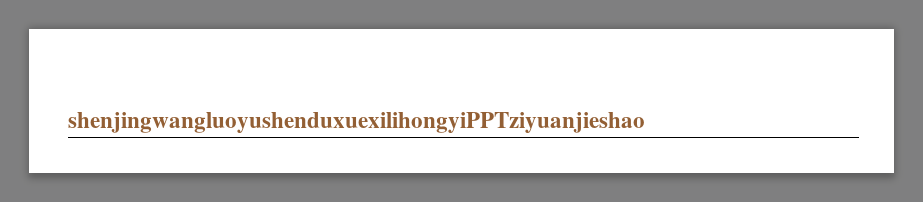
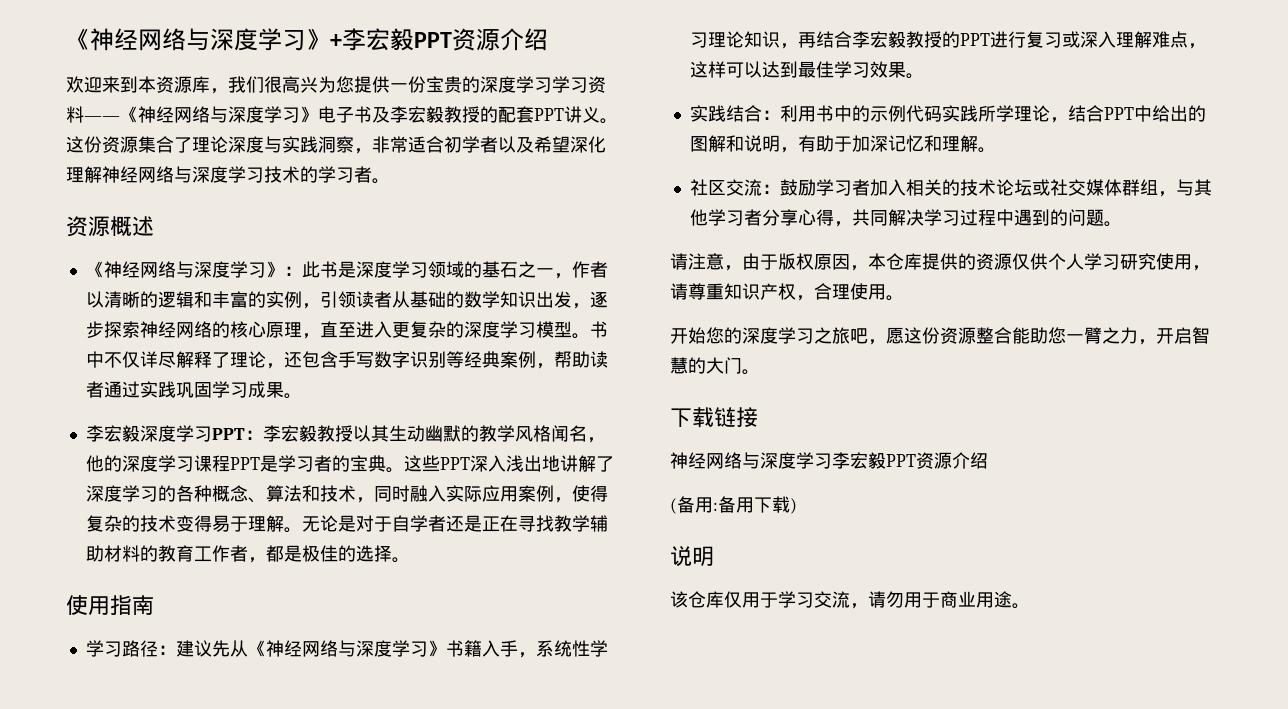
[68,112,645,133] shenjingwangluoyushenduxuexilihongyiPPTziyuanjieshao -> [66,28,548,51] [66,76,606,94] [66,106,618,124] [66,136,606,154] [66,166,390,184] [66,216,154,237] [85,261,608,279] [85,291,608,309] [85,321,608,339] [85,351,608,369] [85,381,302,399] [85,425,605,443] [85,455,614,473] [85,485,608,503] [85,515,608,533] [85,545,410,563] [66,595,154,615] [85,640,608,658] [689,31,1206,49] [689,61,924,79] [689,105,1206,123] [689,135,996,153] [689,179,1212,197] [689,209,1122,227] [670,253,1210,271] [670,283,904,301] [670,327,1210,345] [670,357,760,375] [670,407,758,428] [670,452,988,469] [670,496,797,514] [670,546,714,567] [670,591,1030,609] 《神经网络与深度学习》+李宏毅PPT资源介绍 // 欢迎来到本资源库，我们很高兴为您提供一份宝贵的深度学习学习资料——《神经网络与深度学习》电子书及李宏毅教授的配套PPT讲义。这份资源集合了理论深度与实践洞察，非常适合初学者以及希望深化理解神经网络与深度学习技术的学习者。 // 资源概述 // 《神经网络与深度学习》：此书是深度学习领域的基石之一，作者以清晰的逻辑和丰富的实例，引领读者从基础的数学知识出发，逐步探索神经网络的核心原理，直至进入更复杂的深度学习模型。书中不仅详尽解释了理论，还包含手写数字识别等经典案例，帮助读者通过实践巩固学习成果。 // 李宏毅深度学习PPT：李宏毅教授以其生动幽默的教学风格闻名，他的深度学习课程PPT是学习者的宝典。这些PPT深入浅出地讲解了深度学习的各种概念、算法和技术，同时融入实际应用案例，使得复杂的技术变得易于理解。无论是对于自学者还是正在寻找教学辅助材料的教育工作者，都是极佳的选择。 // 使用指南 // 学习路径：建议先从《神经网络与深度学习》书籍入手，系统性学习理论知识，再结合李宏毅教授的PPT进行复习或深入理解难点，这样可以达到最佳学习效果。 // 实践结合：利用书中的示例代码实践所学理论，结合PPT中给出的图解和说明，有助于加深记忆和理解。 // 社区交流：鼓励学习者加入相关的技术论坛或社交媒体群组，与其他学习者分享心得，共同解决学习过程中遇到的问题。 // 请注意，由于版权原因，本仓库提供的资源仅供个人学习研究使用，请尊重知识产权，合理使用。 // 开始您的深度学习之旅吧，愿这份资源整合能助您一臂之力，开启智慧的大门。 // 下载链接 // 神经网络与深度学习李宏毅PPT资源介绍 // (备用:备用下载) // 说明 // 该仓库仅用于学习交流，请勿用于商业用途。

